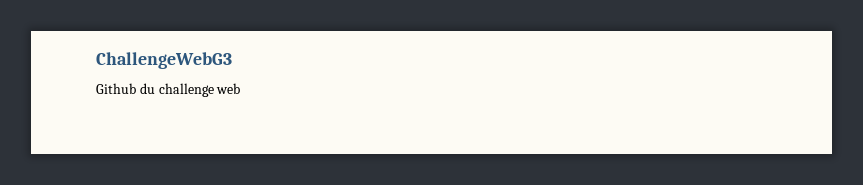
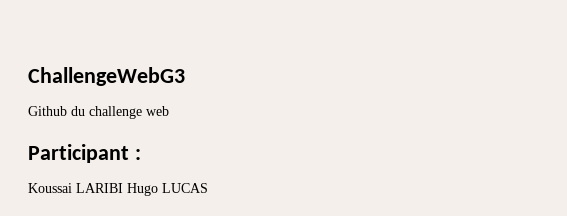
(241, 88) none -> [28,144,141,163] [28,183,208,196] // Participant : // Koussai LARIBI Hugo LUCAS

